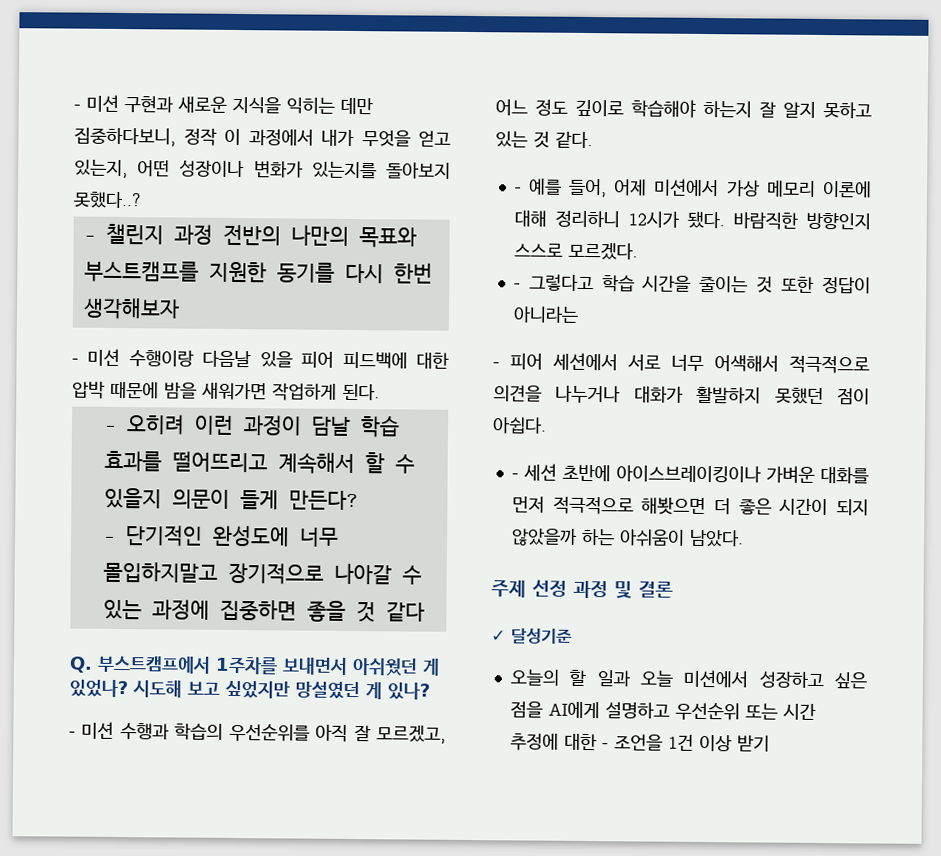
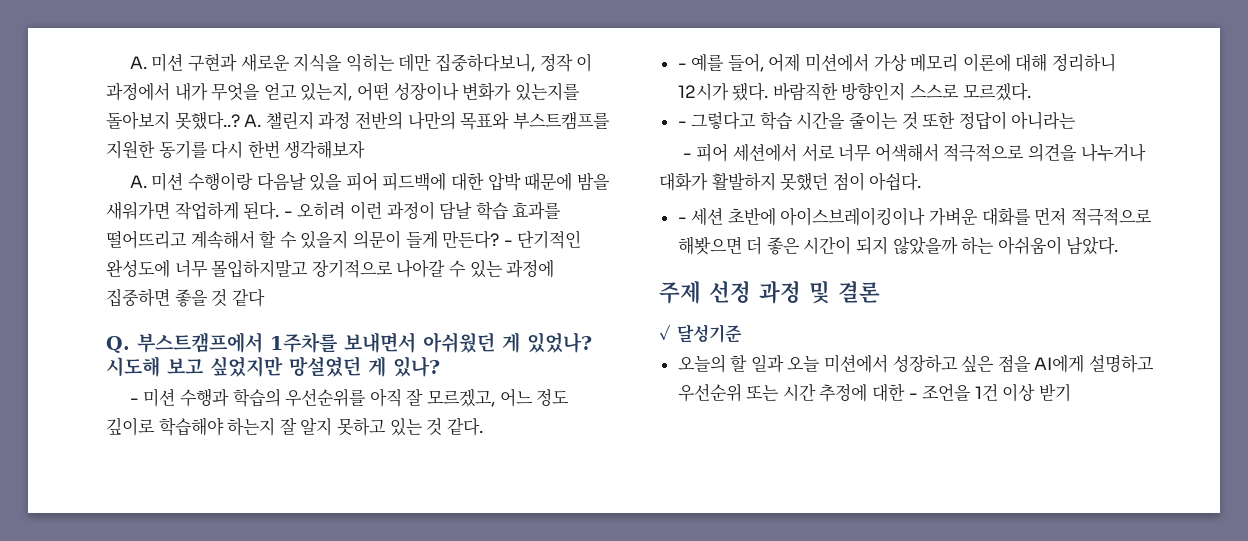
[74,104,81,110] - -> [129,56,147,69] A.
[83,235,96,241] // - -> [244,114,262,127] A.
[72,358,79,364] - -> [129,175,147,188] A.
(380, 392) // -> (280, 211) none
(358, 500) // -> (500, 239) none

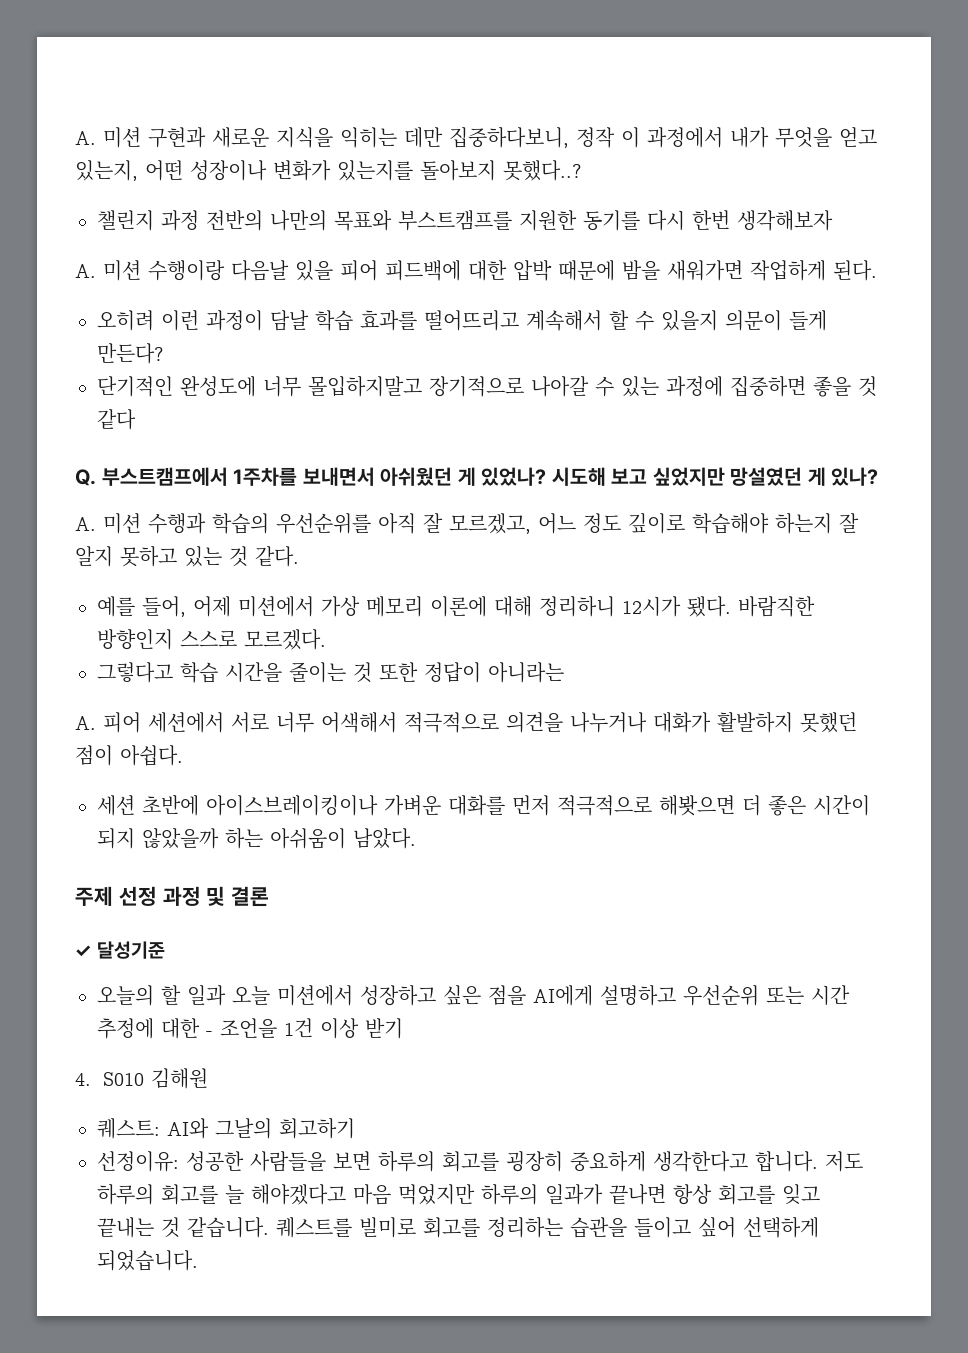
[244,114,262,127] A. -> (581, 170) //
[283,211,293,217] - -> (877, 270) //
[503,240,513,246] - -> (163, 353) //
[129,398,139,404] - -> [75,517,96,531] A.
[677,63,687,69] - -> (299, 556) none
[677,121,687,127] - -> (326, 639) none
[682,153,692,159] - -> [75,716,96,730] A.
[677,217,687,223] - -> (183, 755) none
(1072, 393) none -> [75,1068,208,1089] [97,1118,355,1139] [97,1151,863,1172] [97,1184,820,1205] [97,1217,819,1238] [97,1250,198,1271] // 4. S010 김해원 // 퀘스트: AI와 그날의 회고하기 // 선정이유: 성공한 사람들을 보면 하루의 회고를 굉장히 중요하게 생각한다고 합니다. 저도 하루의 회고를 늘 해야겠다고 마음 먹었지만 하루의 일과가 끝나면 항상 회고를 잊고 끝내는 것 같습니다. 퀘스트를 빌미로 회고를 정리하는 습관을 들이고 싶어 선택하게 되었습니다.

